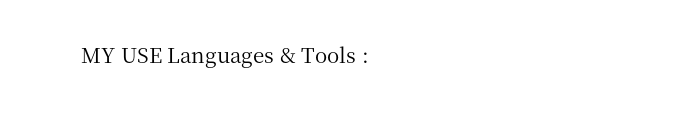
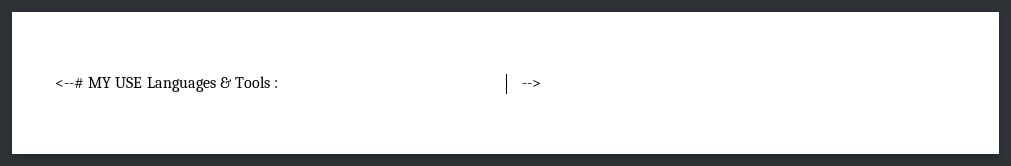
(81, 55) none -> [55,78,84,88] <--#
(369, 57) none -> [522,80,541,88] // -->

